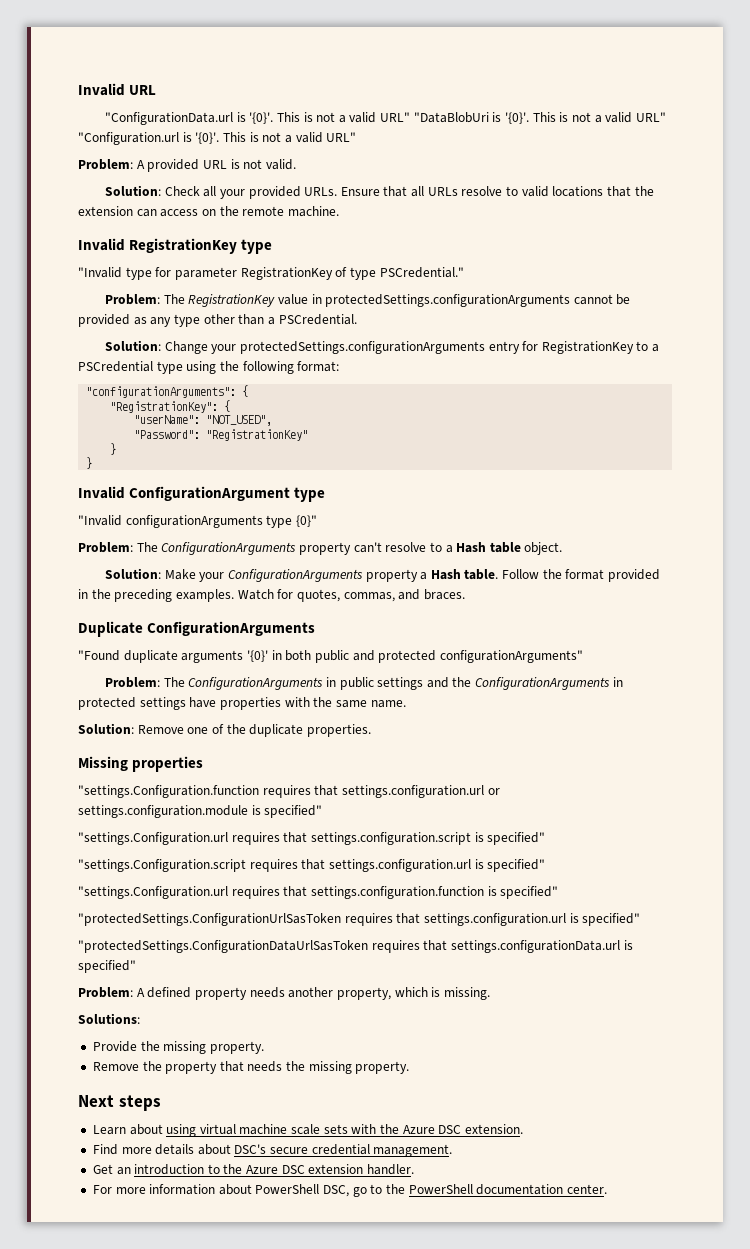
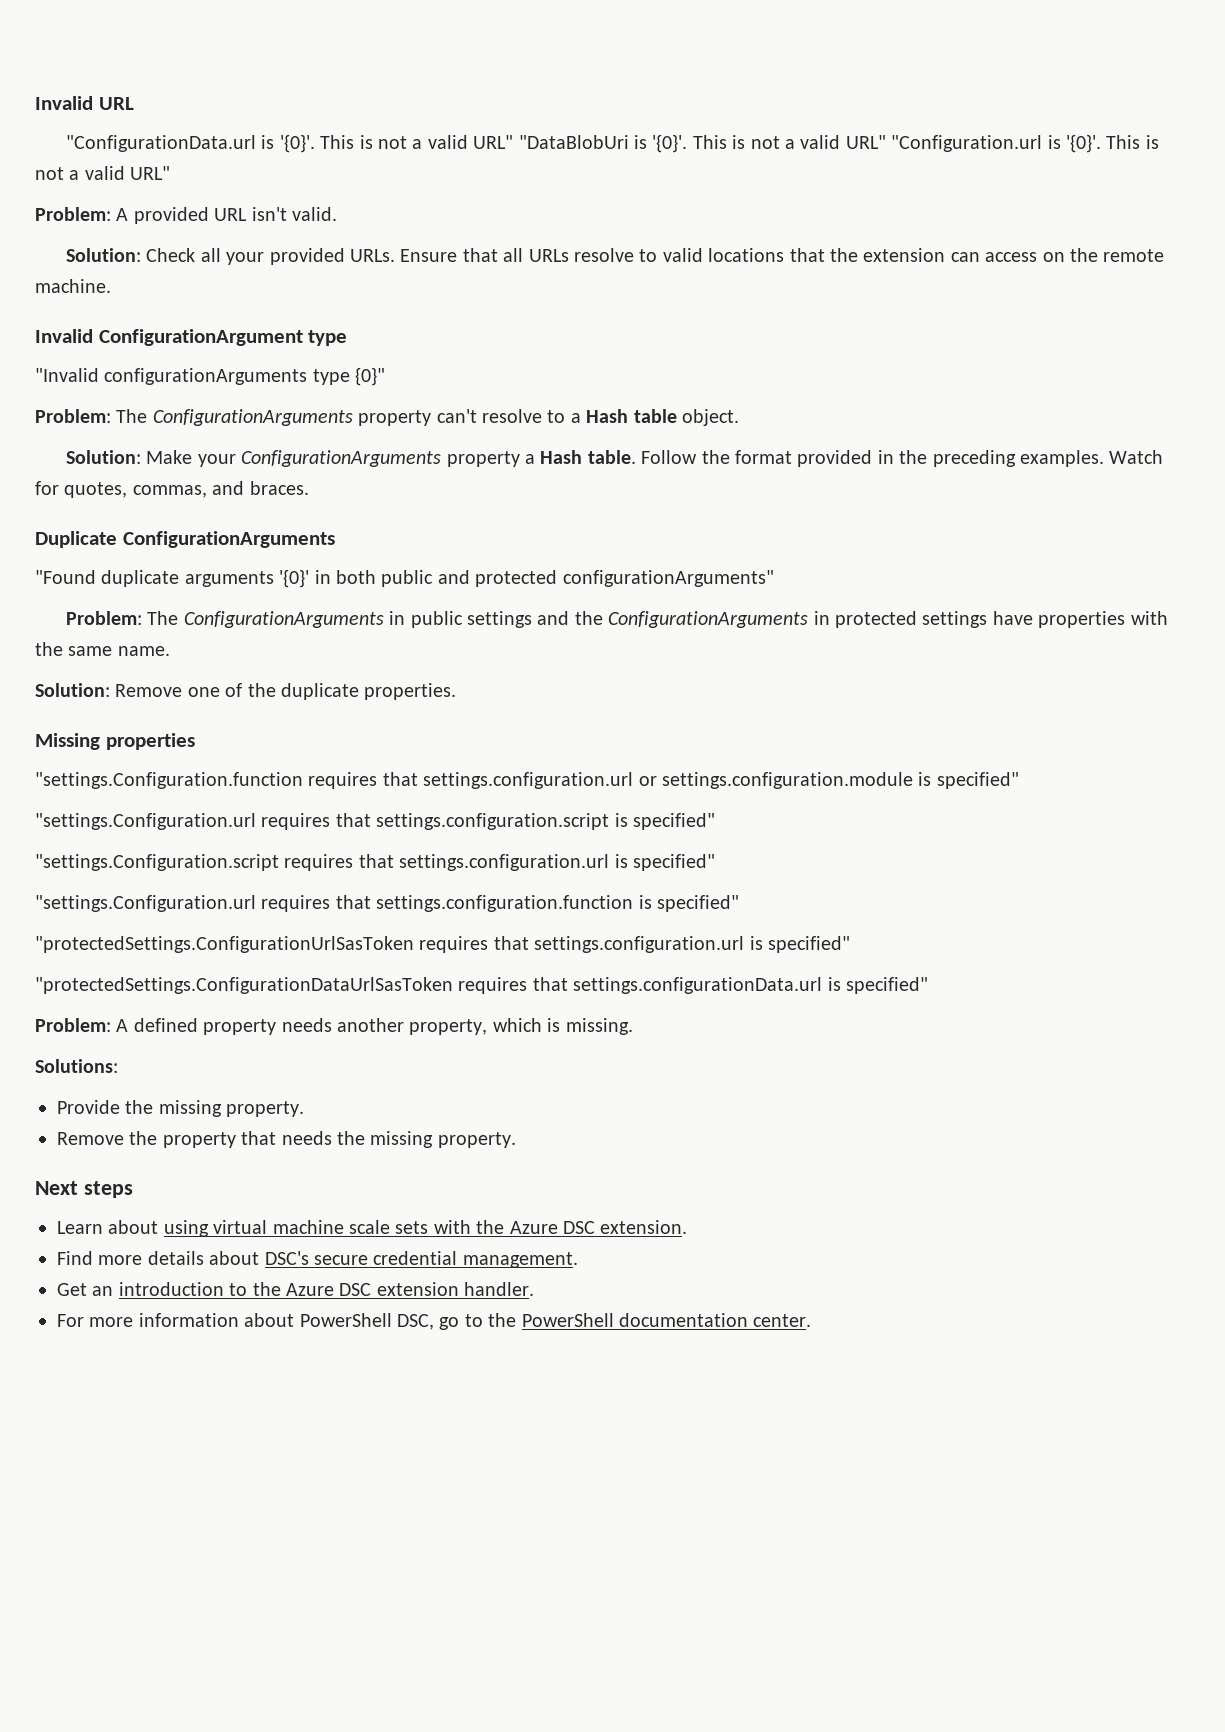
[230,159,263,169] is not -> [251,207,287,221] isn't
[78,238,273,254] [78,267,464,280] [104,294,631,307] [78,314,357,327] [104,340,660,354] [78,361,340,374] [86,385,249,398] [110,400,231,413] [134,415,273,426] [134,429,309,441] [110,443,117,455] [86,457,93,469] // Invalid RegistrationKey type // "Invalid type for parameter RegistrationKey of type PSCredential." // Problem: The RegistrationKey value in protectedSettings.configurationArguments cannot be provided as any type other than a PSCredential. // Solution: Change your protectedSettings.configurationArguments entry for RegistrationKey to a PSCredential type using the following format: // "configurationArguments": { // "RegistrationKey": { // "userName": "NOT_USED", // "Password": "RegistrationKey" // } // } -> (111, 286) none

